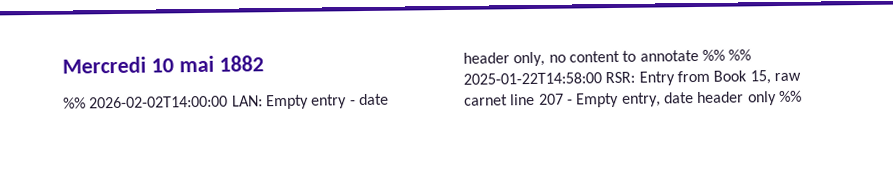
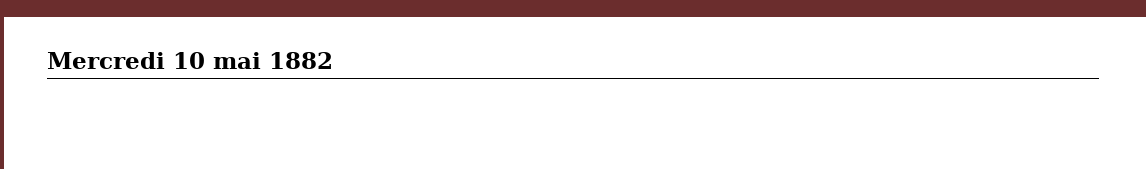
[63,93,389,110] [463,49,752,67] [463,70,801,86] [464,90,802,108] // %% 2026-02-02T14:00:00 LAN: Empty entry - date header only, no content to annotate %% %% 2025-01-22T14:58:00 RSR: Entry from Book 15, raw carnet line 207 - Empty entry, date header only %% -> (333, 60) none

